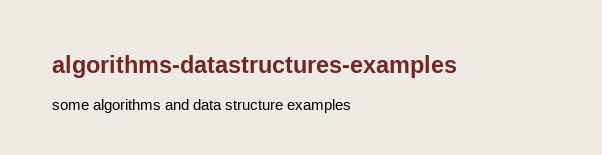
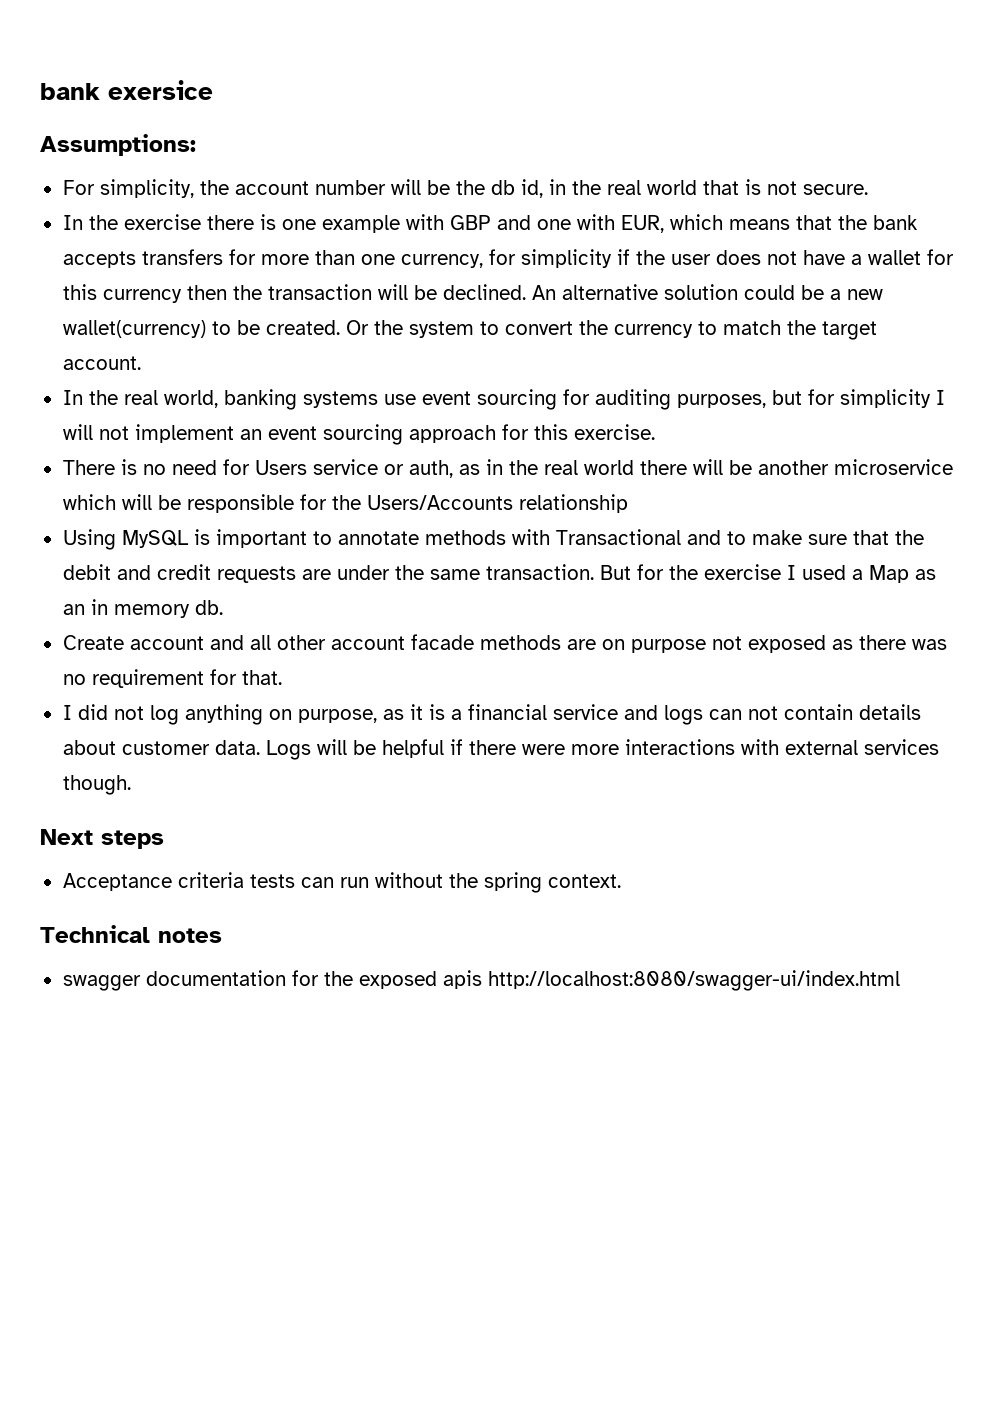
[52,55,457,78] [52,99,352,113] algorithms-datastructures-examples // some algorithms and data structure examples -> [40,80,213,100] [40,134,196,156] [62,179,868,198] [62,214,918,233] [62,249,954,268] [62,284,883,303] [62,320,877,340] [62,356,141,370] [62,389,945,410] [62,424,655,445] [62,459,953,478] [62,494,628,513] [62,529,924,550] [62,564,936,583] [62,599,223,618] [62,634,947,653] [62,669,282,688] [62,704,921,725] [62,739,939,760] [62,775,131,795] [40,829,164,849] [62,872,621,893] [40,925,222,943] [62,970,900,991] bank exersice // Assumptions: // For simplicity, the account number will be the db id, in the real world that is not secure. // In the exercise there is one example with GBP and one with EUR, which means that the bank accepts transfers for more than one currency, for simplicity if the user does not have a wallet for this currency then the transaction will be declined. An alternative solution could be a new wallet(currency) to be created. Or the system to convert the currency to match the target account. // In the real world, banking systems use event sourcing for auditing purposes, but for simplicity I will not implement an event sourcing approach for this exercise. // There is no need for Users service or auth, as in the real world there will be another microservice which will be responsible for the Users/Accounts relationship // Using MySQL is important to annotate methods with Transactional and to make sure that the debit and credit requests are under the same transaction. But for the exercise I used a Map as an in memory db. // Create account and all other account facade methods are on purpose not exposed as there was no requirement for that. // I did not log anything on purpose, as it is a financial service and logs can not contain details about customer data. Logs will be helpful if there were more interactions with external services though. // Next steps // Acceptance criteria tests can run without the spring context. // Technical notes // swagger documentation for the exposed apis http://localhost:8080/swagger-ui/index.html

